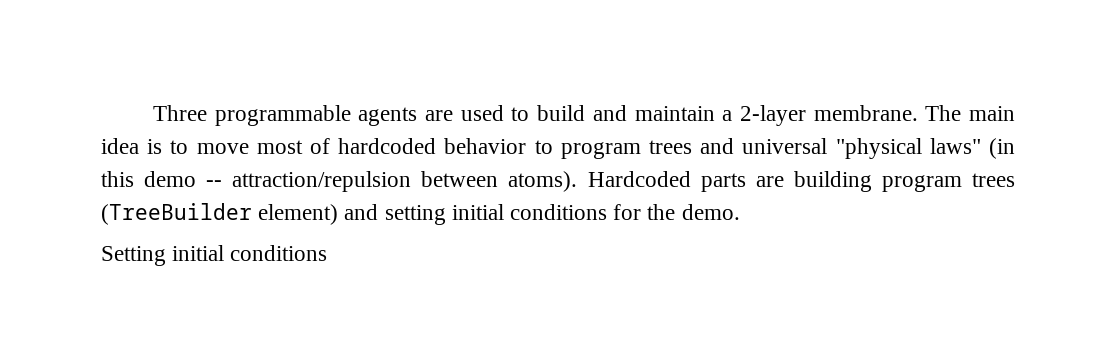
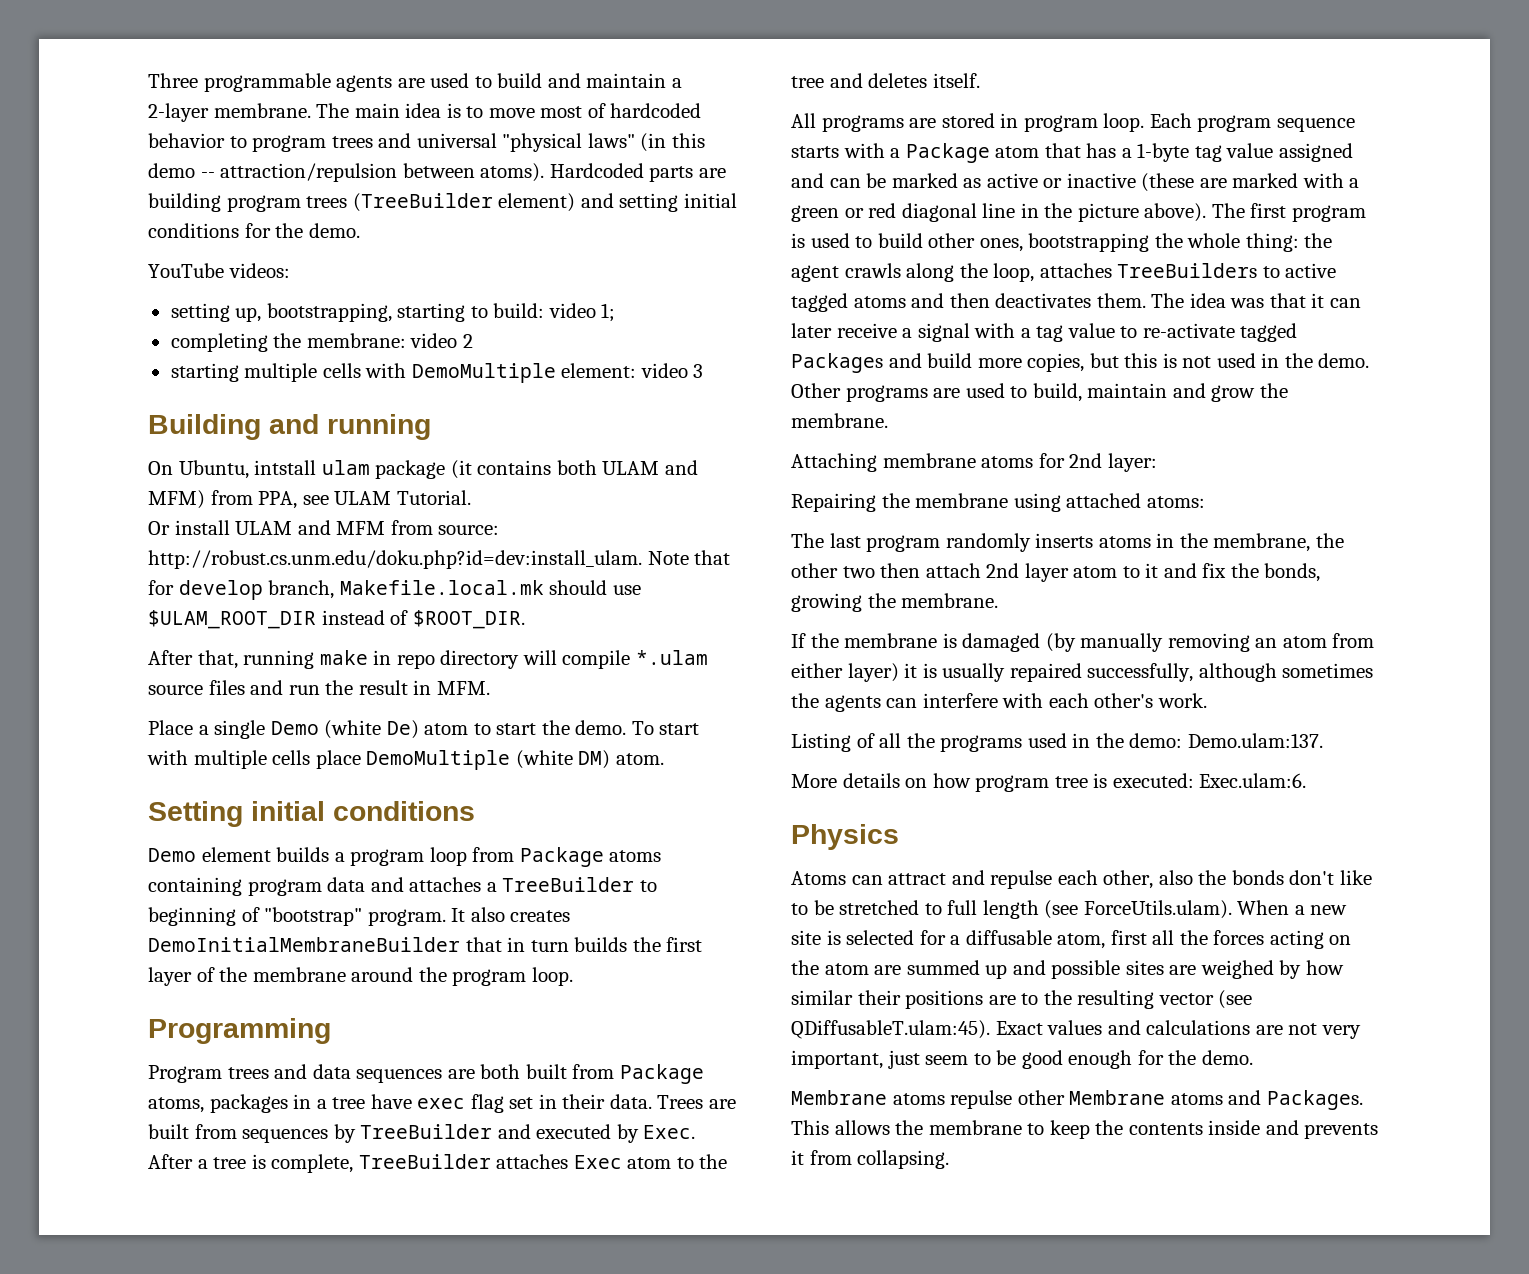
[101,245,328,266] Setting initial conditions -> [148,263,290,278] [170,303,616,322] [170,333,473,352] [170,363,704,383] [148,414,431,440] [148,460,698,479] [148,490,471,509] [148,520,500,535] [148,550,731,569] [148,580,641,600] [148,610,525,629] [148,650,708,669] [148,680,490,695] [148,720,700,739] [147,750,664,770] [148,801,475,827] [148,847,662,867] [148,877,657,896] [148,907,571,926] [148,937,703,952] [148,967,573,986] [148,1018,331,1044] [148,1064,704,1084] [148,1094,736,1113] [148,1124,696,1143] [148,1154,728,1173] [791,73,980,88] [791,113,1355,132] [791,143,1353,163] [791,173,1360,192] [791,203,1366,222] [791,233,1333,252] [791,263,1337,282] [791,293,1361,312] [791,323,1298,342] [791,353,1370,373] [791,383,1288,402] [791,413,888,428] [791,453,1157,472] [791,493,1205,512] [791,533,1344,552] [791,563,1321,582] [791,593,999,612] [791,633,1375,652] [791,663,1374,682] [791,693,1207,712] [791,733,1323,752] [791,773,1307,792] [791,824,899,850] [791,870,1372,889] [791,900,1348,919] [791,930,1352,949] [791,960,1344,979] [791,990,1253,1009] [791,1020,1361,1039] [791,1050,1253,1069] [791,1090,1363,1110] [791,1120,1379,1139] [791,1150,950,1169] YouTube videos: // setting up, bootstrapping, starting to build: video 1; // completing the membrane: video 2 // starting multiple cells with DemoMultiple element: video 3 // Building and running // On Ubuntu, intstall ulam package (it contains both ULAM and MFM) from PPA, see ULAM Tutorial. // Or install ULAM and MFM from source: http://robust.cs.unm.edu/doku.php?id=dev:install_ulam. Note that for develop branch, Makefile.local.mk should use $ULAM_ROOT_DIR instead of $ROOT_DIR. // After that, running make in repo directory will compile *.ulam source files and run the result in MFM. // Place a single Demo (white De) atom to start the demo. To start with multiple cells place DemoMultiple (white DM) atom. // Setting initial conditions // Demo element builds a program loop from Package atoms containing program data and attaches a TreeBuilder to beginning of "bootstrap" program. It also creates DemoInitialMembraneBuilder that in turn builds the first layer of the membrane around the program loop. // Programming // Program trees and data sequences are both built from Package atoms, packages in a tree have exec flag set in their data. Trees are built from sequences by TreeBuilder and executed by Exec. After a tree is complete, TreeBuilder attaches Exec atom to the tree and deletes itself. // All programs are stored in program loop. Each program sequence starts with a Package atom that has a 1-byte tag value assigned and can be marked as active or inactive (these are marked with a green or red diagonal line in the picture above). The first program is used to build other ones, bootstrapping the whole thing: the agent crawls along the loop, attaches TreeBuilders to active tagged atoms and then deactivates them. The idea was that it can later receive a signal with a tag value to re-activate tagged Packages and build more copies, but this is not used in the demo. Other programs are used to build, maintain and grow the membrane. // Attaching membrane atoms for 2nd layer: // Repairing the membrane using attached atoms: // The last program randomly inserts atoms in the membrane, the other two then attach 2nd layer atom to it and fix the bonds, growing the membrane. // If the membrane is damaged (by manually removing an atom from either layer) it is usually repaired successfully, although sometimes the agents can interfere with each other's work. // Listing of all the programs used in the demo: Demo.ulam:137. // More details on how program tree is executed: Exec.ulam:6. // Physics // Atoms can attract and repulse each other, also the bonds don't like to be stretched to full length (see ForceUtils.ulam). When a new site is selected for a diffusable atom, first all the forces acting on the atom are summed up and possible sites are weighed by how similar their positions are to the resulting vector (see QDiffusableT.ulam:45). Exact values and calculations are not very important, just seem to be good enough for the demo. // Membrane atoms repulse other Membrane atoms and Packages. This allows the membrane to keep the contents inside and prevents it from collapsing.

